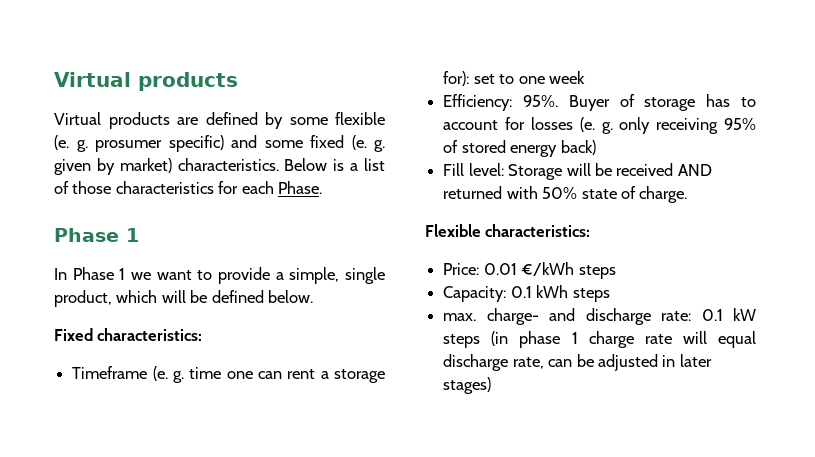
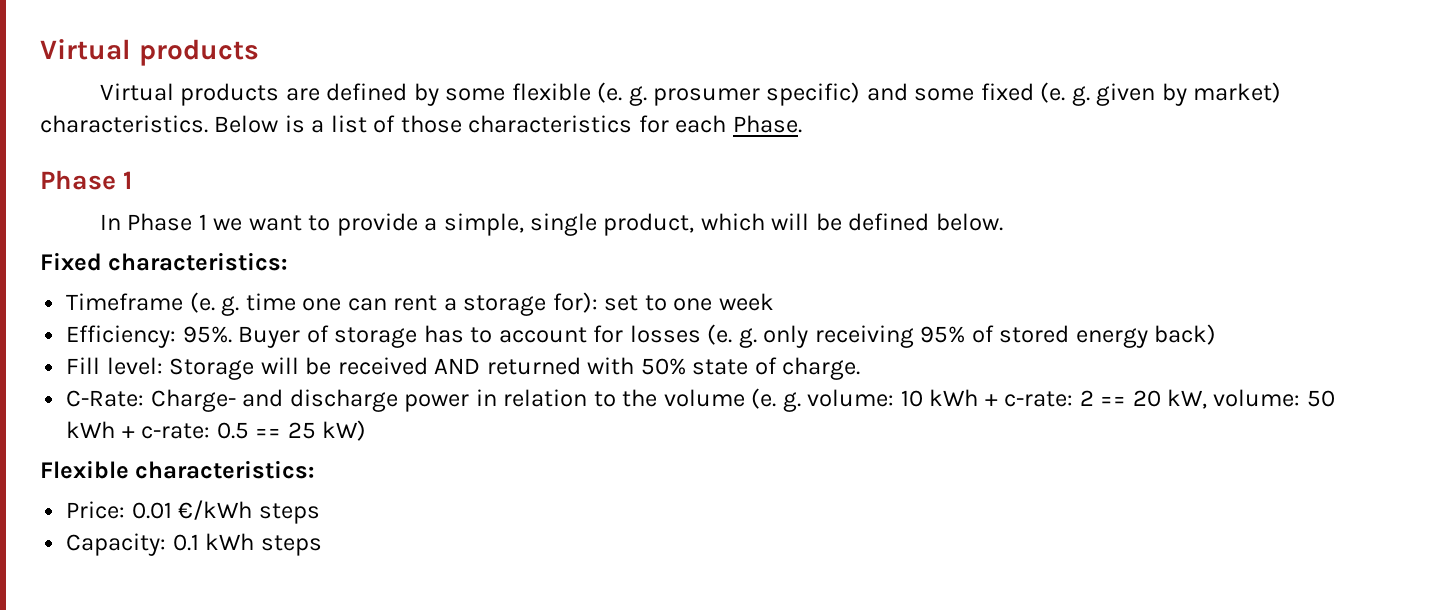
(688, 194) none -> [66,388,1335,412] [66,420,367,441] // C-Rate: Charge- and discharge power in relation to the volume (e. g. volume: 10 kWh + c-rate: 2 == 20 kW, volume: 50 kWh + c-rate: 0.5 == 25 kW)
[443,308,756,325] [443,331,756,348] [443,354,712,371] [443,377,492,394] // max. charge- and discharge rate: 0.1 kW steps (in phase 1 charge rate will equal discharge rate, can be adjusted in later stages) -> (322, 545) none

